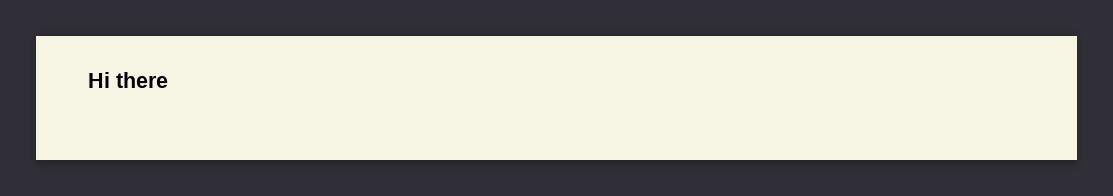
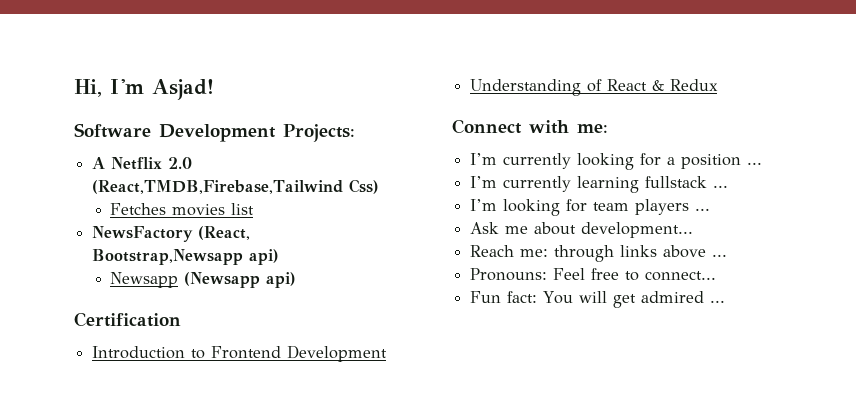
[88,72,168,88] Hi there -> [74,79,214,100] [74,123,355,142] [92,157,193,170] [92,179,380,194] [110,203,255,216] [92,226,251,242] [92,249,280,265] [110,272,297,288] [74,312,181,327] [92,345,388,362] [470,79,719,96] [452,119,608,134] [470,153,763,170] [470,176,729,193] [470,199,711,216] [470,222,694,238] [470,245,728,262] [470,268,717,281] [470,291,726,308] Hi, I'm Asjad! // Software Development Projects: // A Netflix 2.0 (React,TMDB,Firebase,Tailwind Css) // Fetches movies list // NewsFactory (React, Bootstrap,Newsapp api) // Newsapp (Newsapp api) // Certification // Introduction to Frontend Development // Understanding of React & Redux // Connect with me: // I’m currently looking for a position ... // I’m currently learning fullstack ... // I’m looking for team players ... // Ask me about development... // Reach me: through links above ... // Pronouns: Feel free to connect... // Fun fact: You will get admired ...

